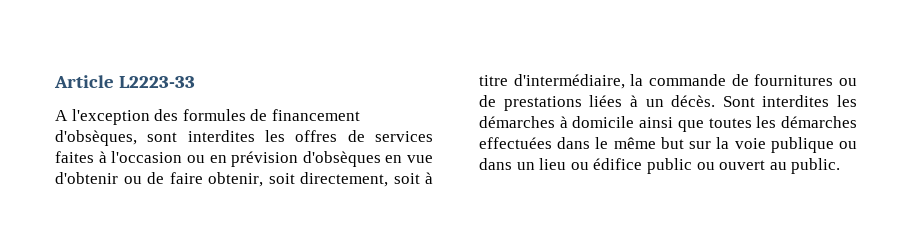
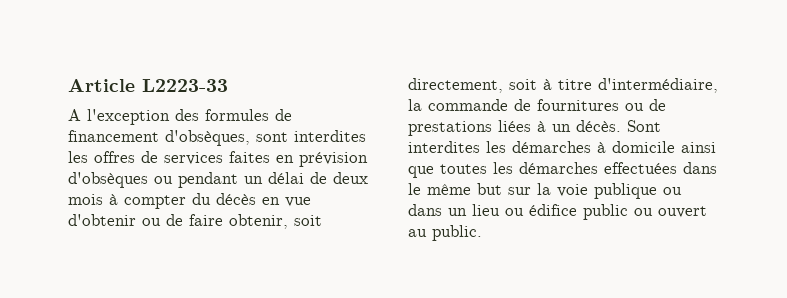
[98,151,381,167] à l'occasion ou en prévision d'obsèques -> [276,152,368,167] [68,172,368,188] [68,193,256,209] en prévision d'obsèques ou pendant un délai de deux mois à compter du décès

